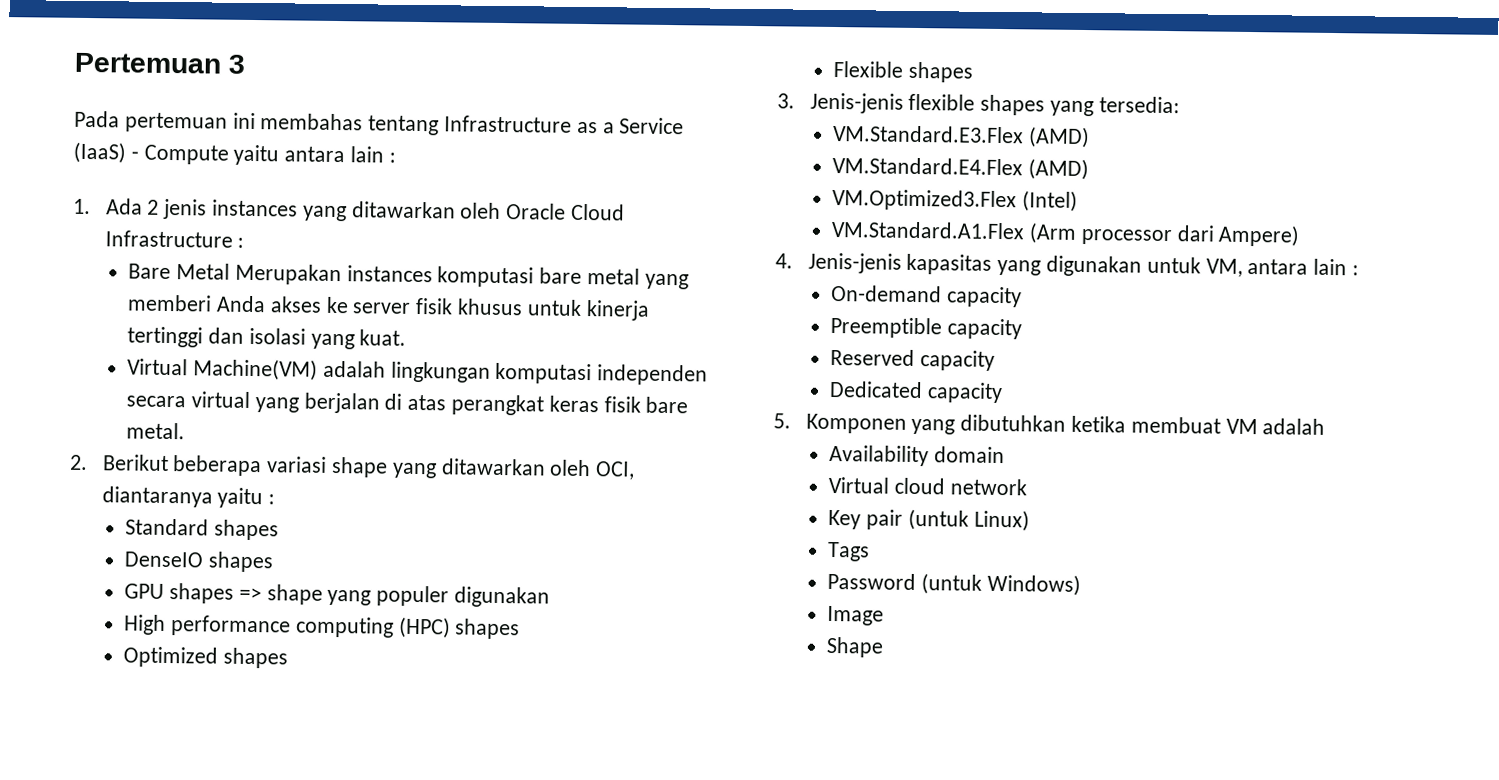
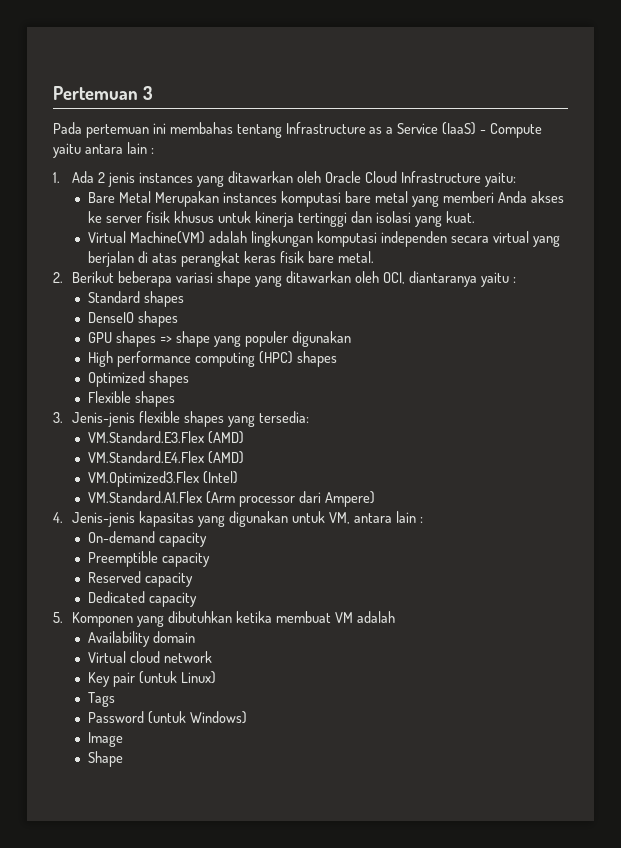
[237,237,245,248] : -> [484,172,516,187] yaitu:

